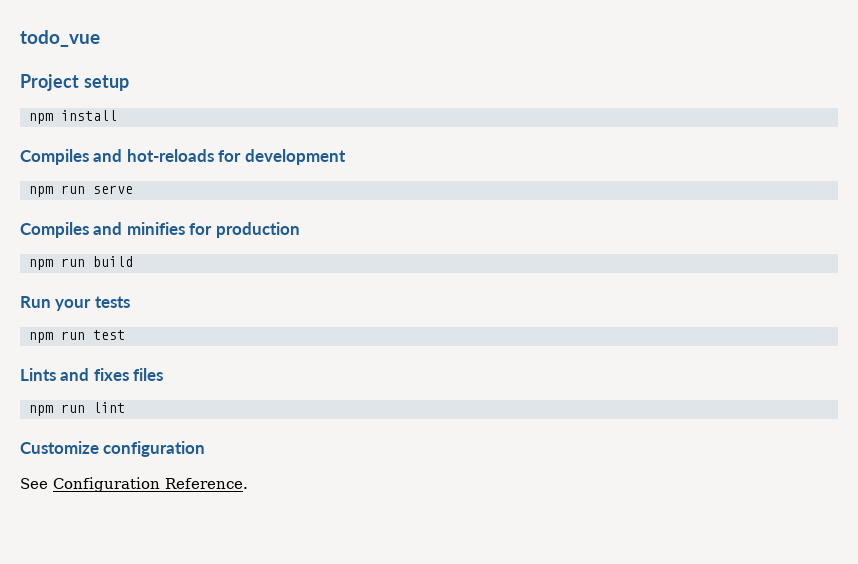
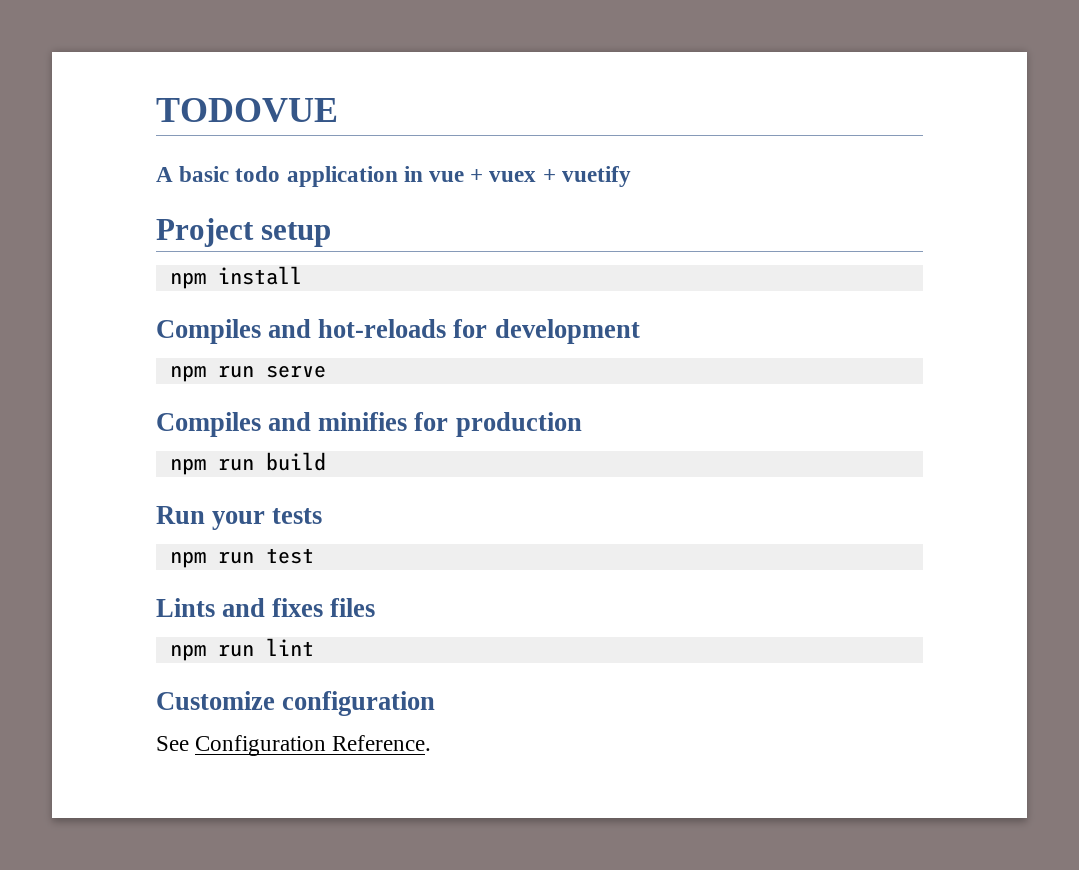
[20,30,100,47] todo_vue -> [156,98,338,122] [156,166,631,187] TODOVUE // A basic todo application in vue + vuex + vuetify

